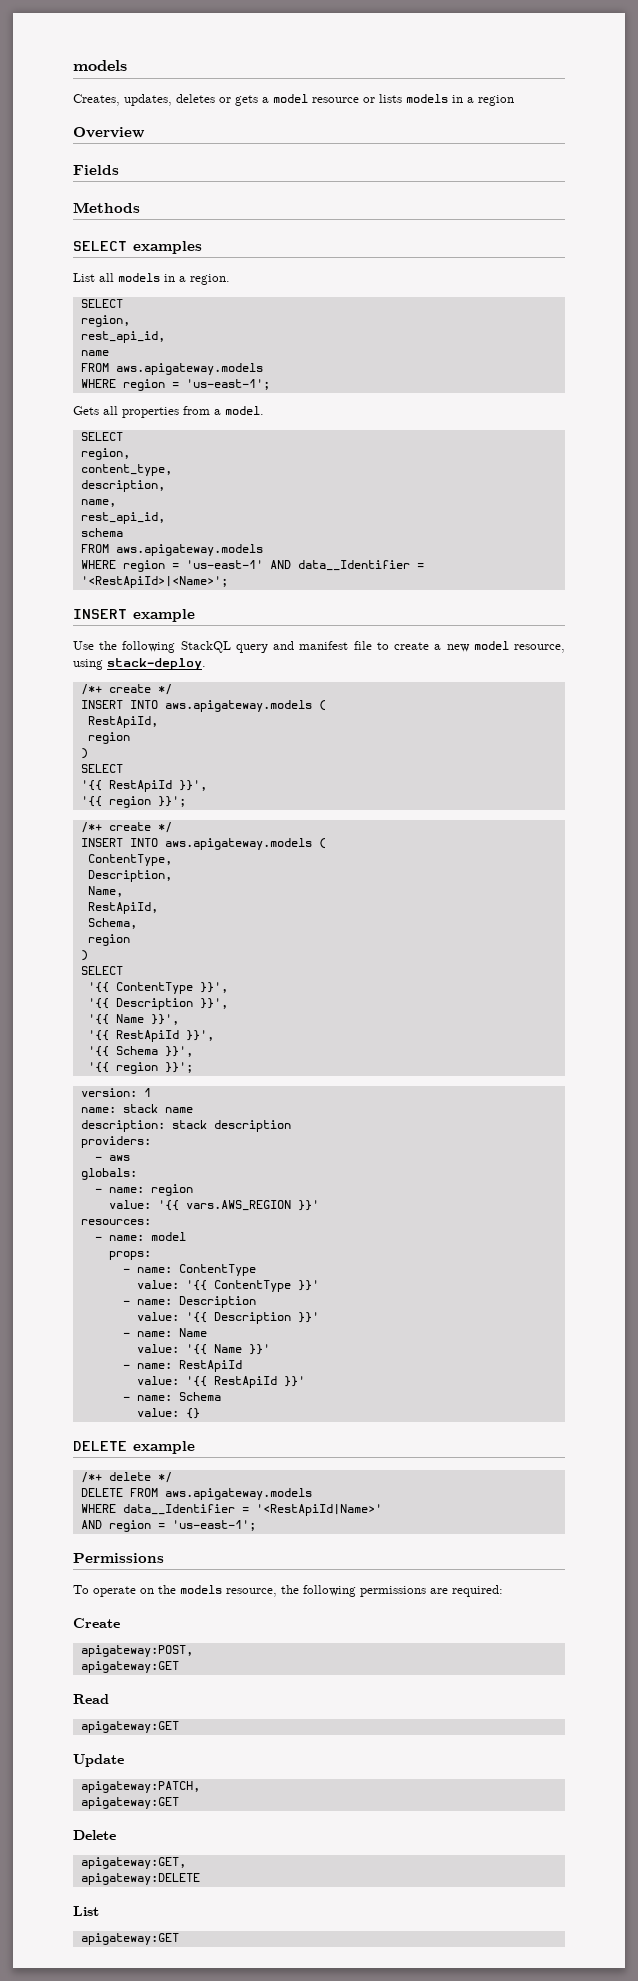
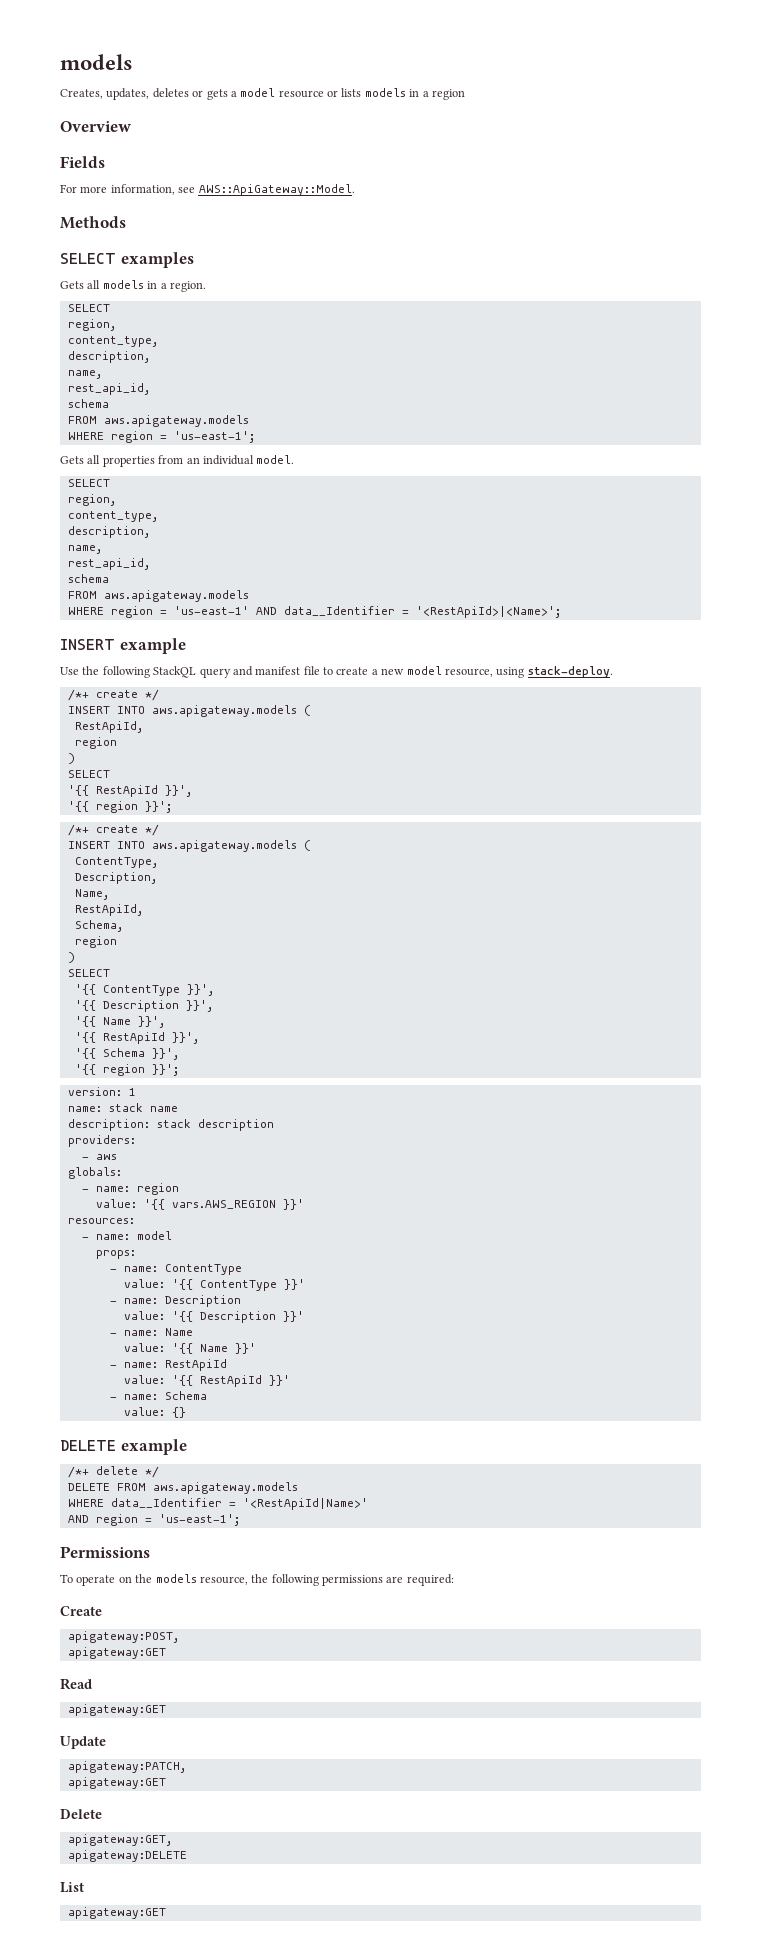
(119, 170) none -> [60,184,355,196] // For more information, see AWS::ApiGateway::Model.
[73,273,95,282] List -> [60,281,84,289] Gets
[80,331,165,343] [80,350,109,356] // rest_api_id, // name -> [67,336,158,347] [67,351,150,363] [67,370,102,379] [67,383,150,395] [67,399,109,408] // content_type, // description, // name, // rest_api_id, // schema
[214,409,221,415] a -> [186,455,254,465] an individual

